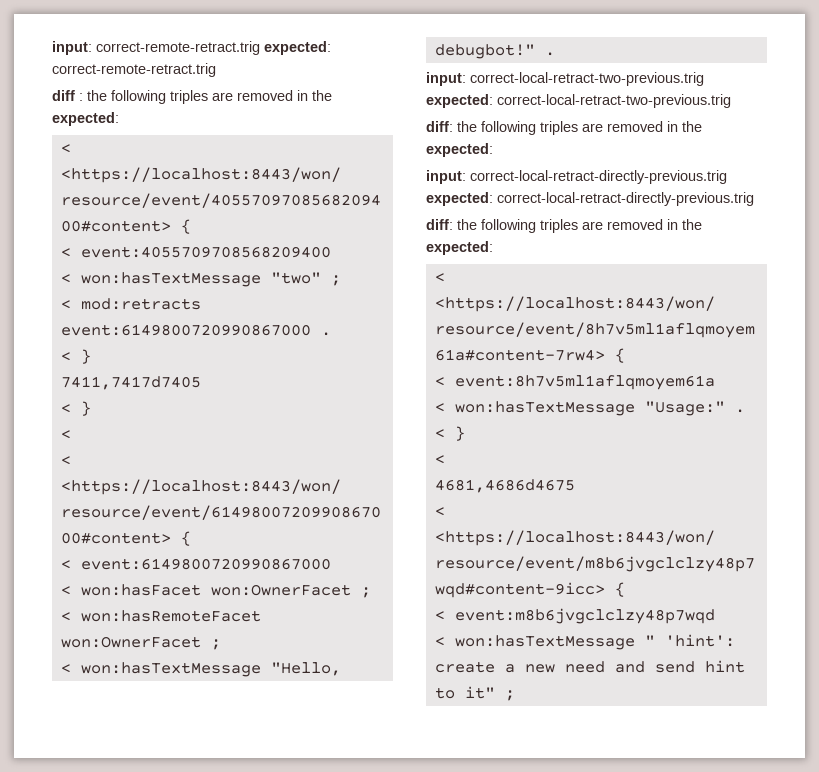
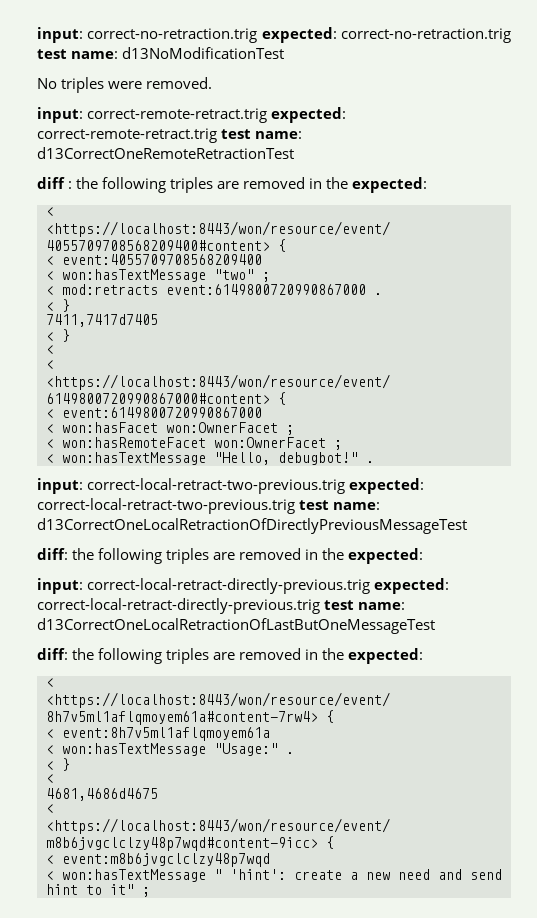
[52,41,92,55] input: -> [37,27,511,43] [37,47,285,59] [37,77,213,93] [37,107,83,123] input: correct-no-retraction.trig expected: correct-no-retraction.trig test name: d13NoModificationTest // No triples were removed. // input:
(216, 70) none -> [221,129,303,139] [37,147,294,159] test name: d13CorrectOneRemoteRetractionTest
(731, 101) none -> [299,500,381,510] [37,518,467,534] test name: d13CorrectOneLocalRetractionOfDirectlyPreviousMessageTest
(754, 199) none -> [324,600,406,610] [37,618,435,634] test name: d13CorrectOneLocalRetractionOfLastButOneMessageTest

